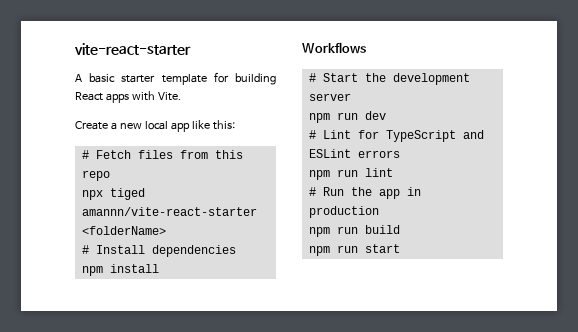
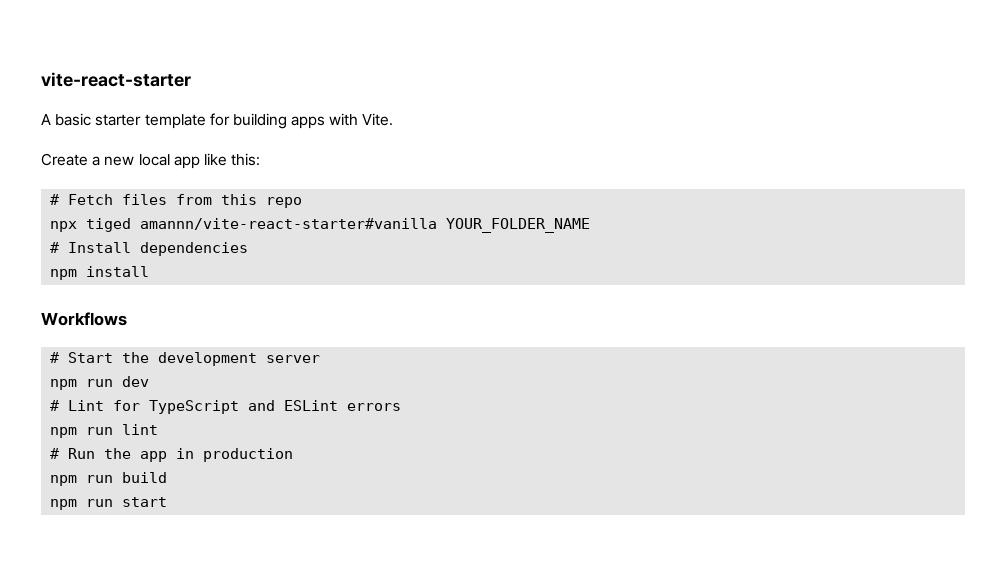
[75,92,103,101] React -> (287, 121) none
[81,207,257,216] [81,226,166,235] amannn/vite-react-starter <folderName> -> [140,218,591,233] amannn/vite-react-starter#vanilla YOUR_FOLDER_NAME

